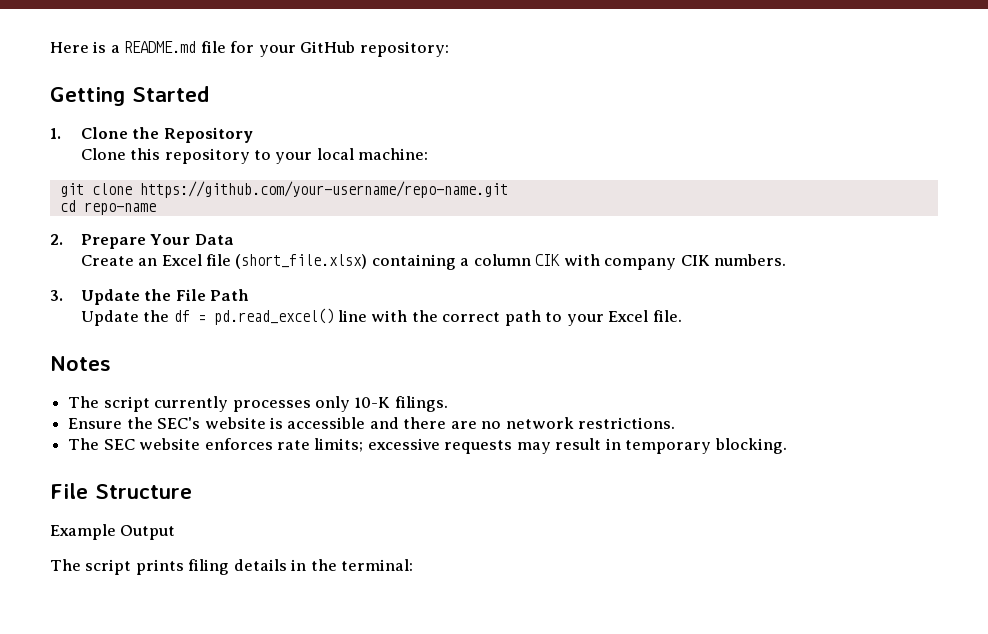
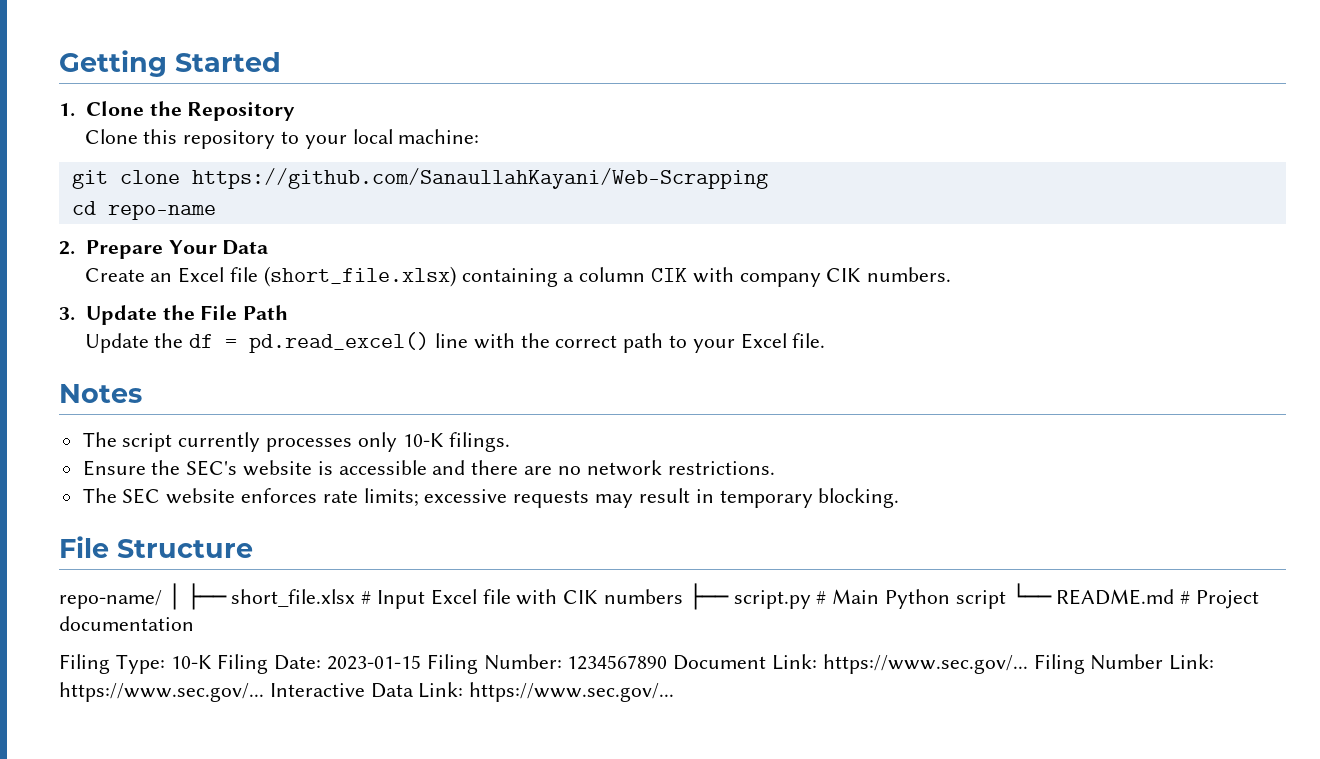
[50,41,449,57] Here is a README.md file for your GitHub repository: // -> (59, 63) none
[139,181,508,198] https://github.com/your-username/repo-name.git -> [191,168,768,189] https://github.com/SanaullahKayani/Web-Scrapping
[50,524,176,540] [50,559,414,575] Example Output // The script prints filing details in the terminal: -> [59,583,1260,610] [59,616,194,631] [59,654,1215,674] [59,682,675,702] repo-name/ │ ├── short_file.xlsx # Input Excel file with CIK numbers ├── script.py # Main Python script └── README.md # Project documentation // Filing Type: 10-K Filing Date: 2023-01-15 Filing Number: 1234567890 Document Link: https://www.sec.gov/... Filing Number Link: https://www.sec.gov/... Interactive Data Link: https://www.sec.gov/...

